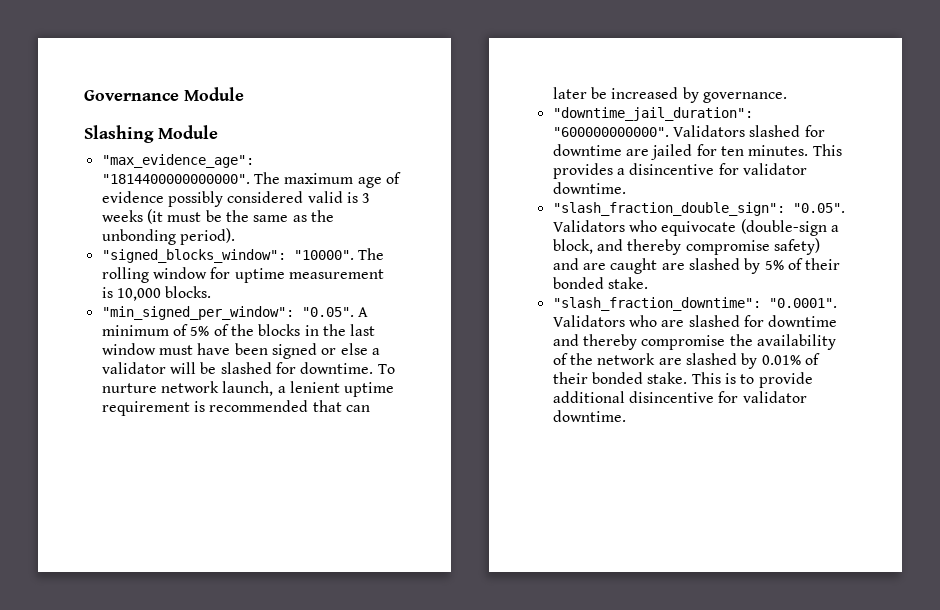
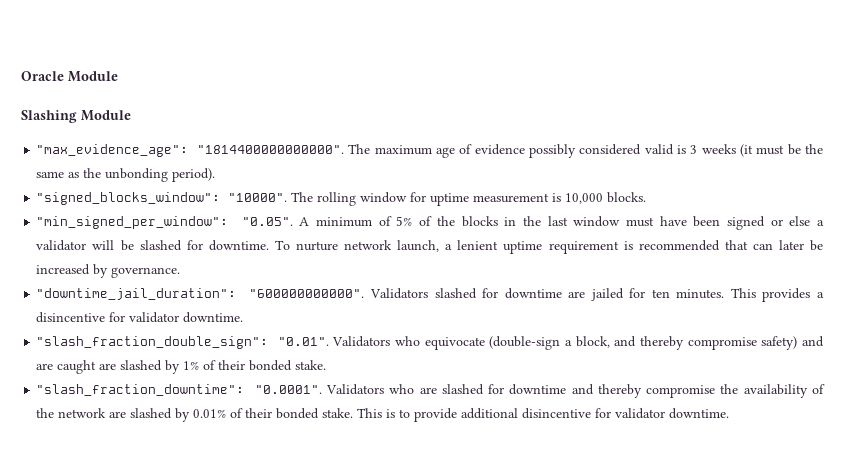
[84,90,179,101] Governance -> [21,71,64,81] Oracle
[792,203,845,213] "0.05". -> [277,337,329,346] "0.01".
[764,260,784,270] 5% -> [183,361,200,370] 1%

